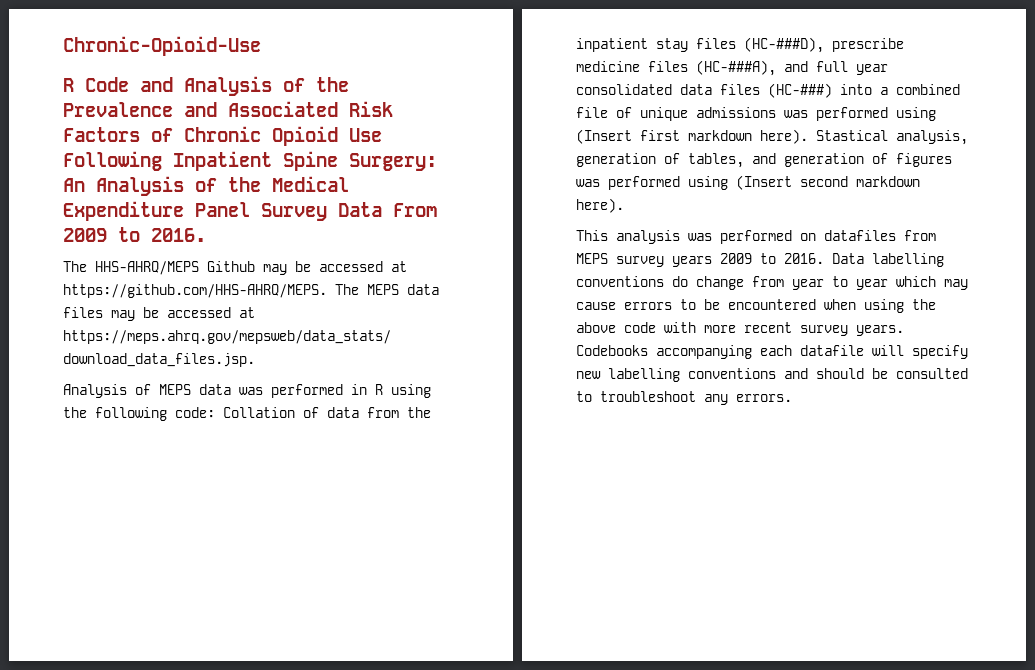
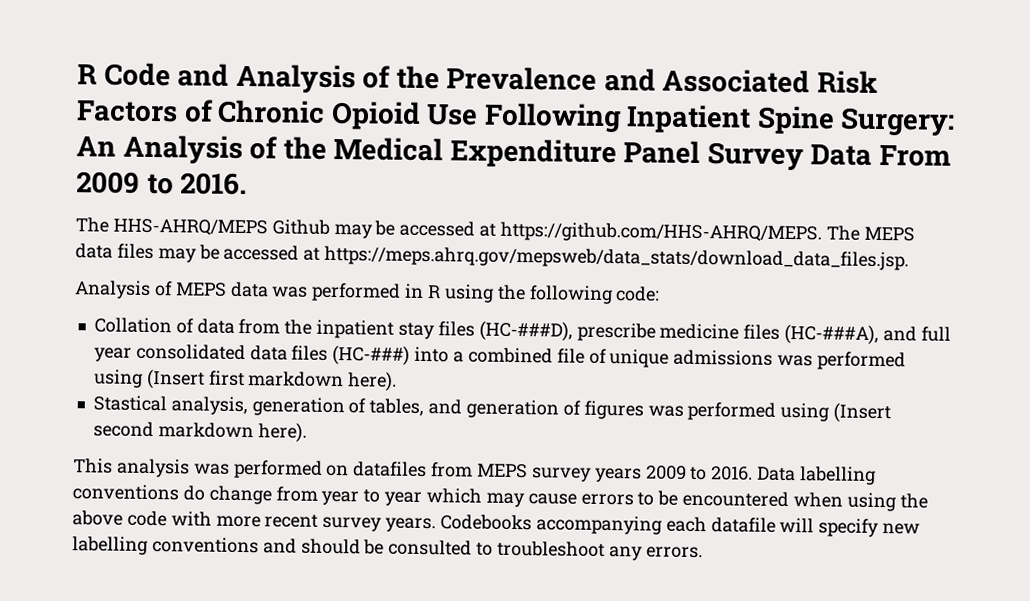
[63,36,261,56] Chronic-Opioid-Use // -> (77, 74) none
(215, 412) none -> (661, 294) //
(808, 136) none -> (398, 381) //

